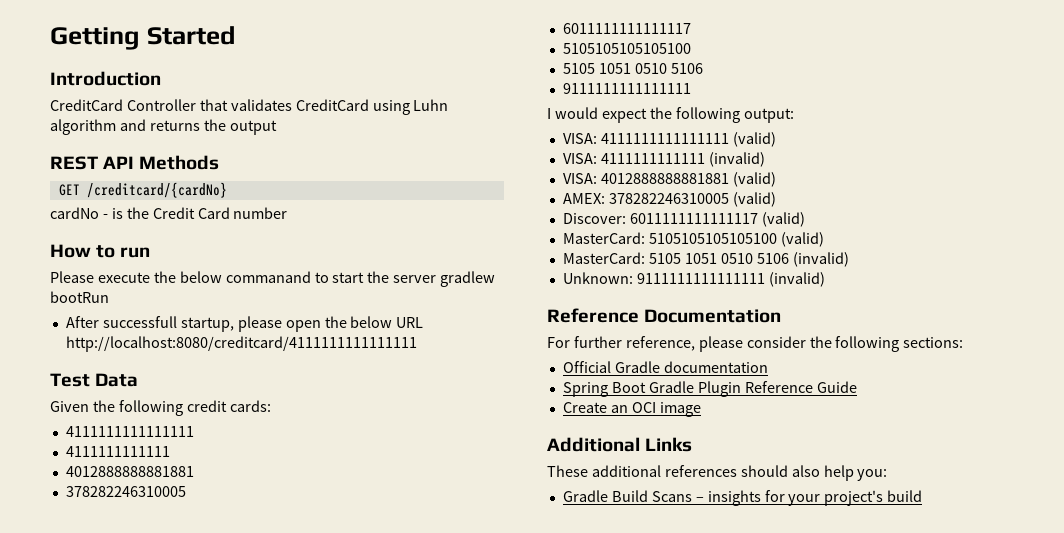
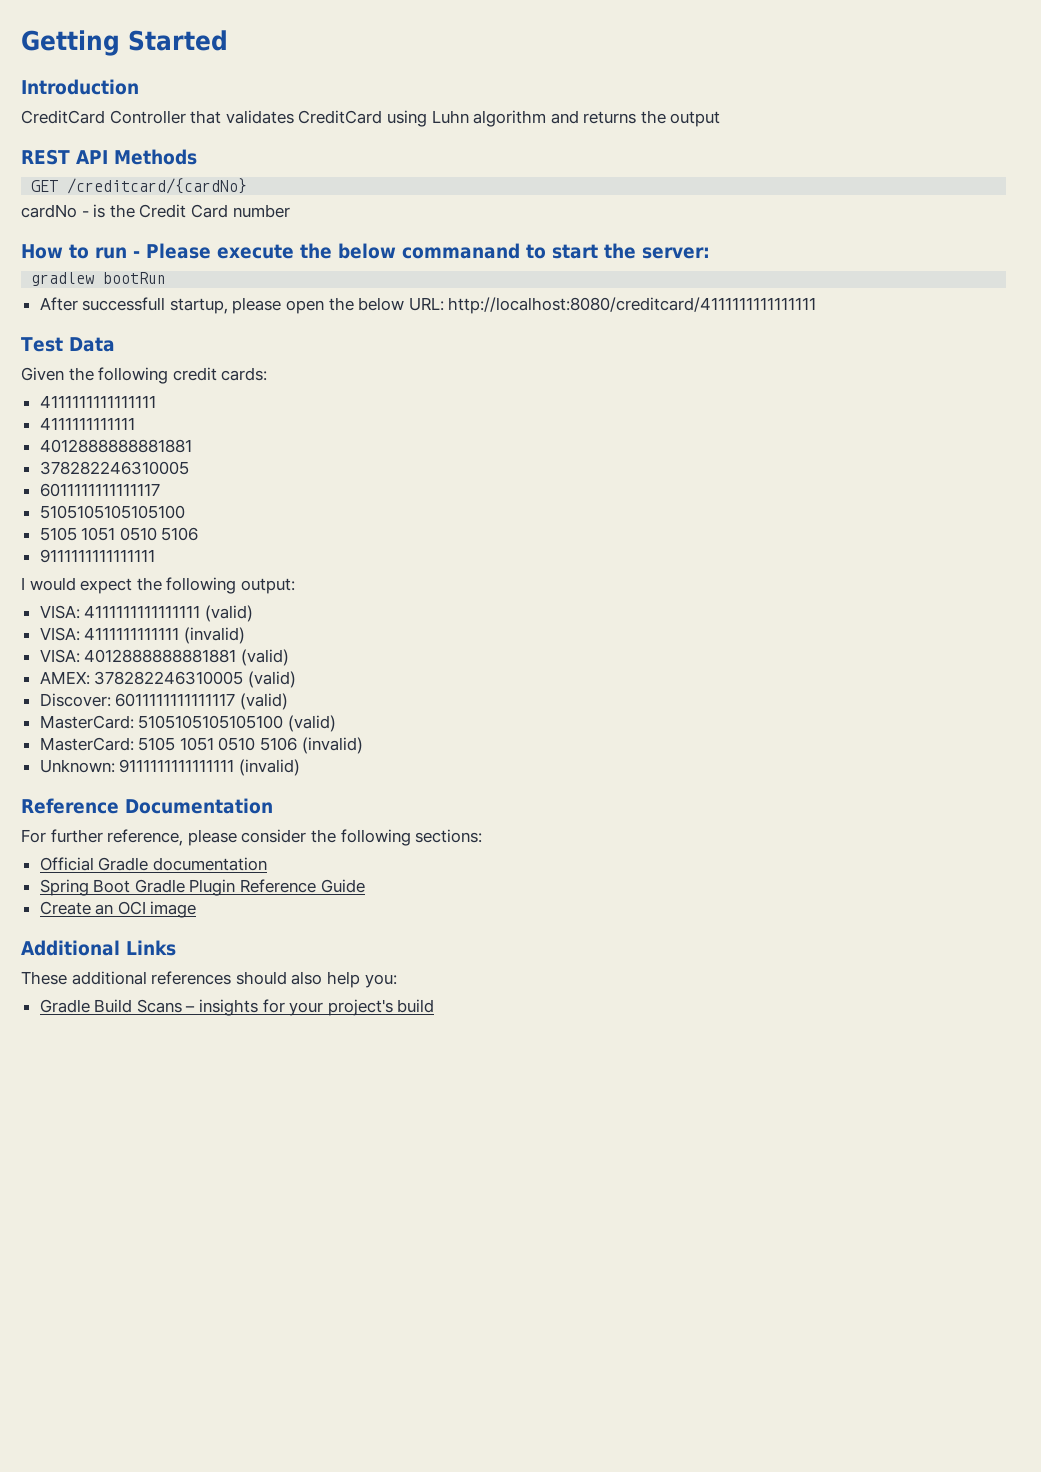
(151, 252) // -> [133,251,140,258] -
[393,275,437,283] server -> [642,247,710,259] server: //
[396,317,424,328] URL -> [408,297,444,311] URL:

